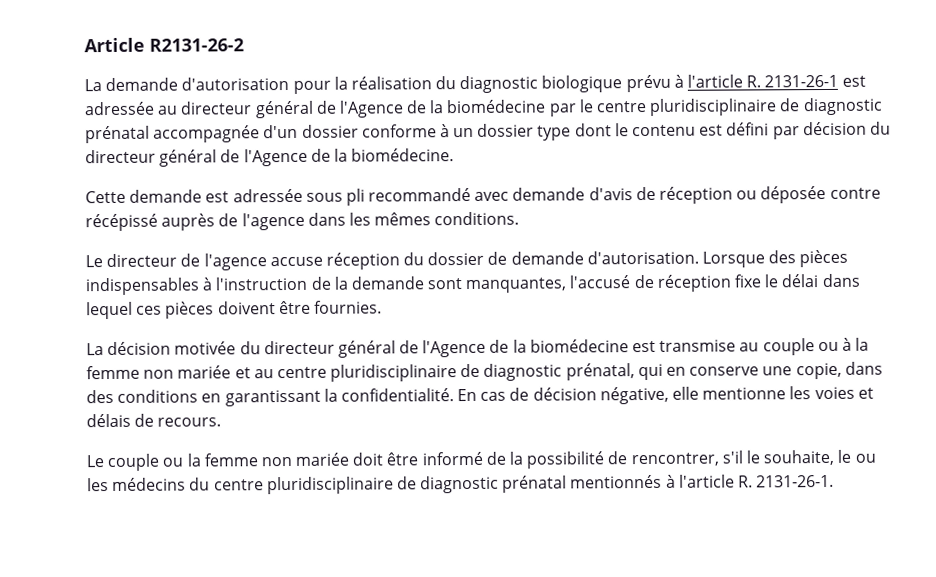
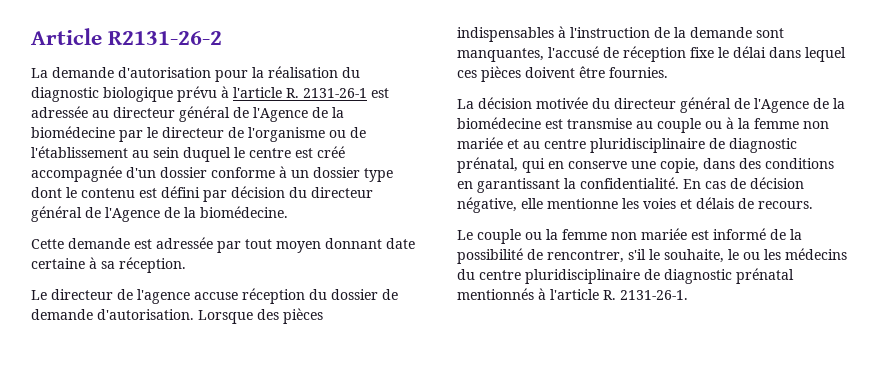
[596,97,883,116] [85,125,150,144] centre pluridisciplinaire de diagnostic prénatal -> [162,127,366,142] [31,146,345,162] directeur de l'organisme ou de l'établissement au sein duquel le centre est créé
[305,185,881,206] [85,211,520,232] sous pli recommandé avec demande d'avis de réception ou déposée contre récépissé auprès de l'agence dans les mêmes conditions. -> [217,238,415,253] [31,257,186,273] par tout moyen donnant date certaine à sa réception.
[352,452,419,466] doit être -> [691,230,709,240] est

